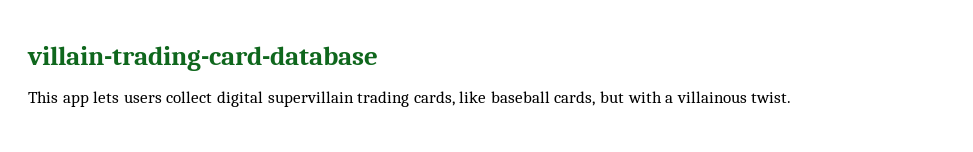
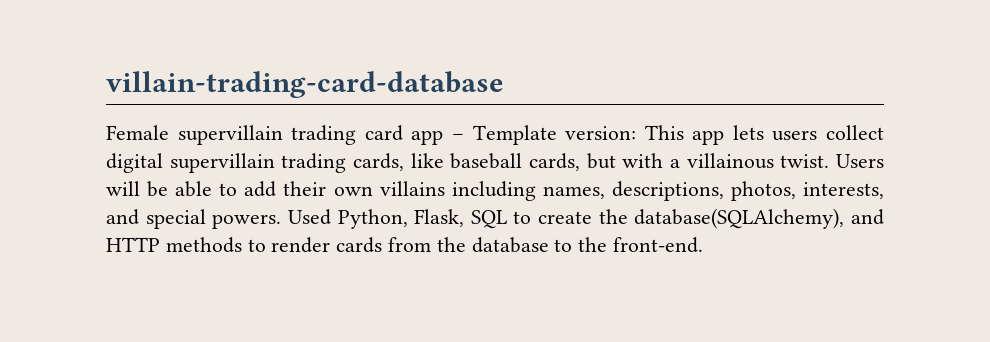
(378, 58) none -> [106,125,637,145] Female supervillain trading card app – Template version:
(792, 97) none -> [835,154,884,168] [106,181,884,201] [106,208,884,229] [106,237,704,253] Users will be able to add their own villains including names, descriptions, photos, interests, and special powers. Used Python, Flask, SQL to create the database(SQLAlchemy), and HTTP methods to render cards from the database to the front-end.

